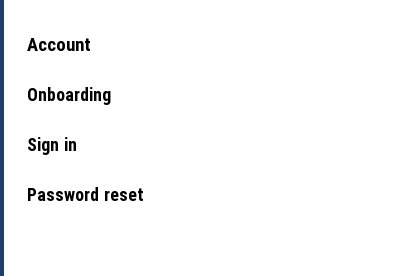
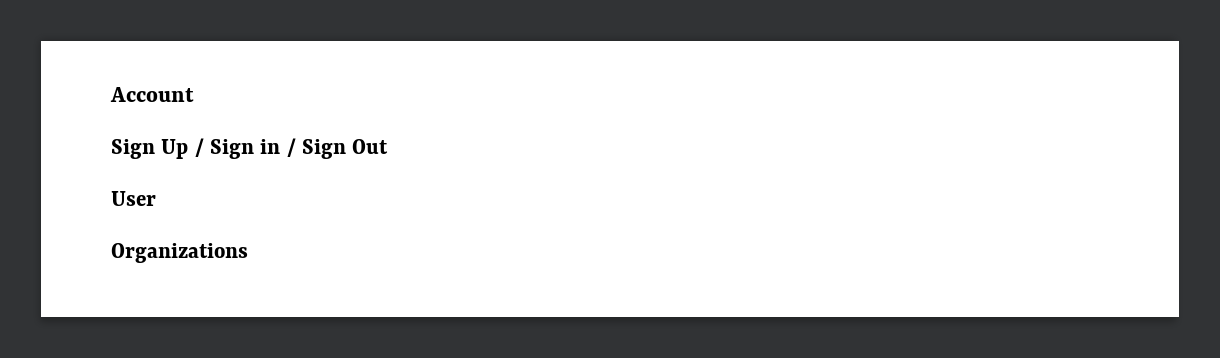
[27,87,111,105] Onboarding // -> [111,138,204,159] Sign Up /
[27,187,144,201] // Password reset -> [286,138,389,159] [111,191,156,206] [111,243,248,263] / Sign Out // User // Organizations

